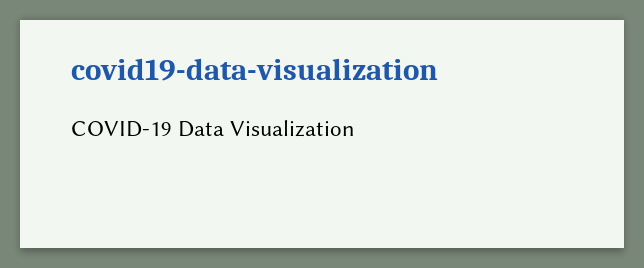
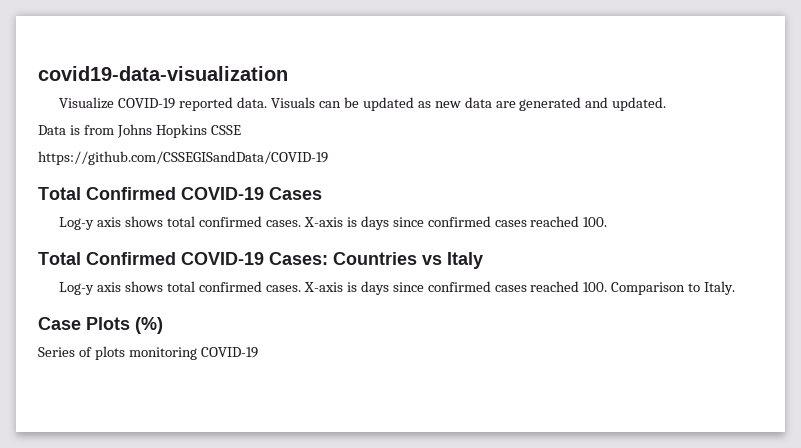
[71,120,355,137] COVID-19 Data Visualization -> [59,97,667,111] [38,124,241,138] [38,151,328,165] [38,187,322,200] [59,216,608,230] [38,252,483,269] [59,281,736,295] [38,317,163,334] [38,346,258,360] Visualize COVID-19 reported data. Visuals can be updated as new data are generated and updated. // Data is from Johns Hopkins CSSE // https://github.com/CSSEGISandData/COVID-19 // Total Confirmed COVID-19 Cases // Log-y axis shows total confirmed cases. X-axis is days since confirmed cases reached 100. // Total Confirmed COVID-19 Cases: Countries vs Italy // Log-y axis shows total confirmed cases. X-axis is days since confirmed cases reached 100. Comparison to Italy. // Case Plots (%) // Series of plots monitoring COVID-19

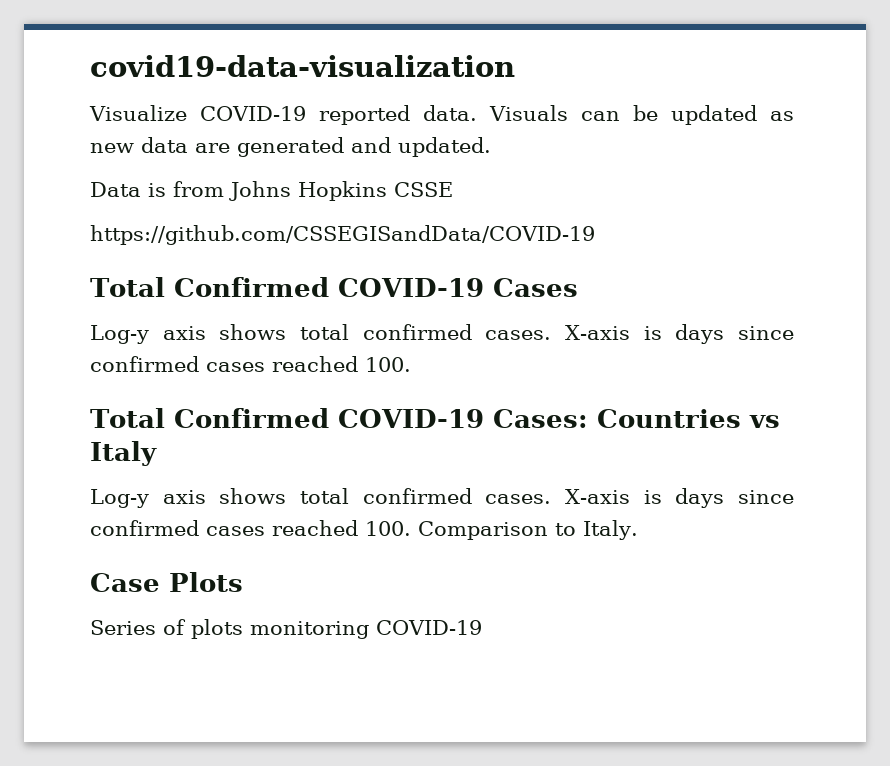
[135,317,163,334] (%) -> (243, 582) none

